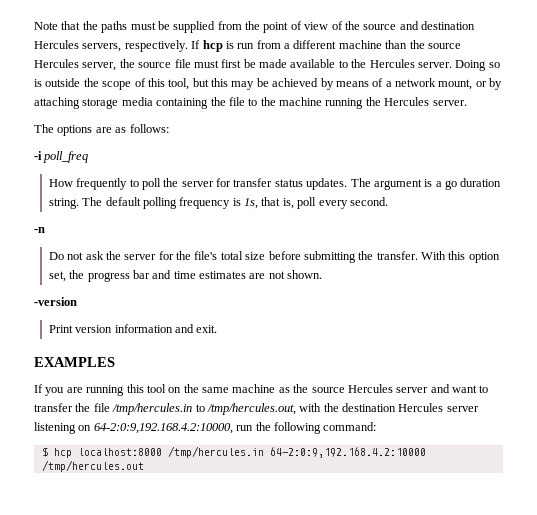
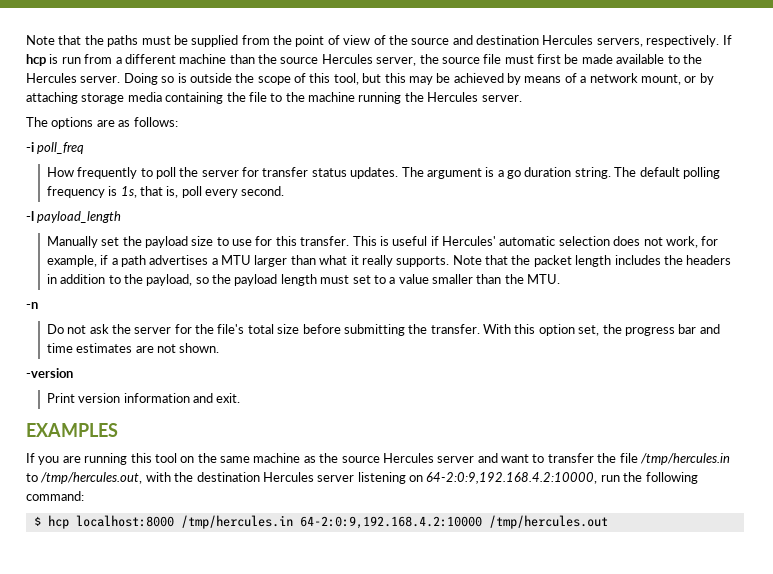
(388, 201) none -> [26,211,122,223] [46,236,719,248] [46,255,732,267] [46,274,561,286] // -l payload_length // Manually set the payload size to use for this transfer. This is useful if Hercules' automatic selection does not work, for example, if a path advertises a MTU larger than what it really supports. Note that the packet length includes the headers in addition to the payload, so the payload length must set to a value smaller than the MTU.

